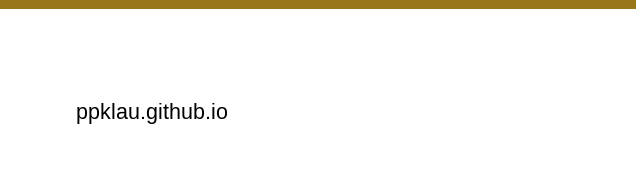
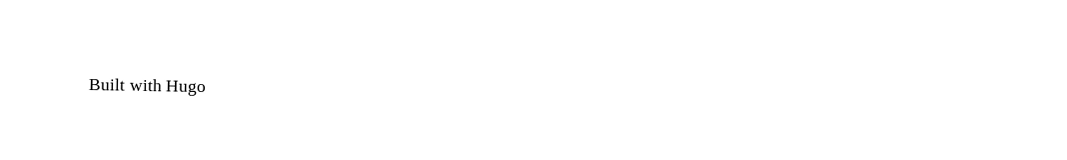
[76,103,228,124] ppklau.github.io -> [88,78,207,97] Built with Hugo

